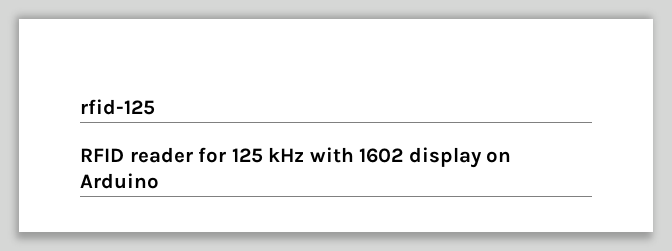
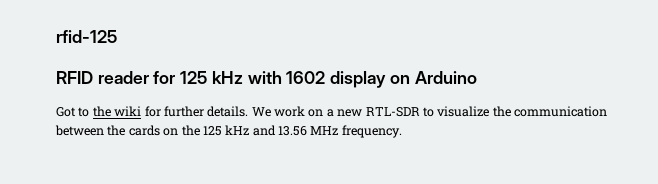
(159, 181) none -> [56,106,607,117] [55,125,402,138] // Got to the wiki for further details. We work on a new RTL-SDR to visualize the communication between the cards on the 125 kHz and 13.56 MHz frequency.

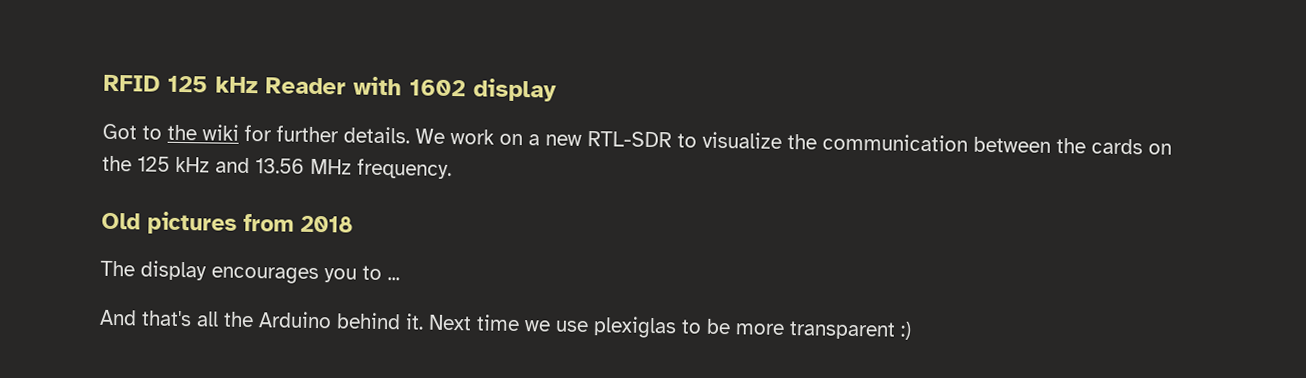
[56,30,117,43] [56,71,243,84] rfid-125 // RFID reader for 125 kHz -> [103,74,346,95] RFID 125 kHz Reader
[389,71,477,84] on Arduino -> (557, 90) none
(402, 131) none -> [101,211,353,235] [100,260,400,285] [99,309,912,340] // Old pictures from 2018 // The display encourages you to ... // And that's all the Arduino behind it. Next time we use plexiglas to be more transparent :)

